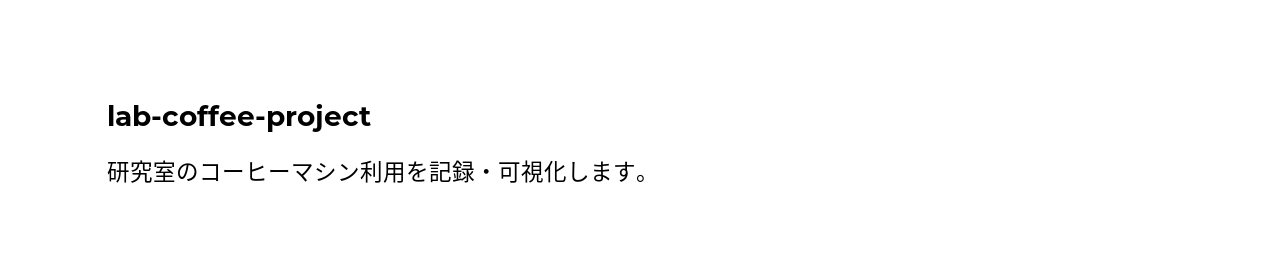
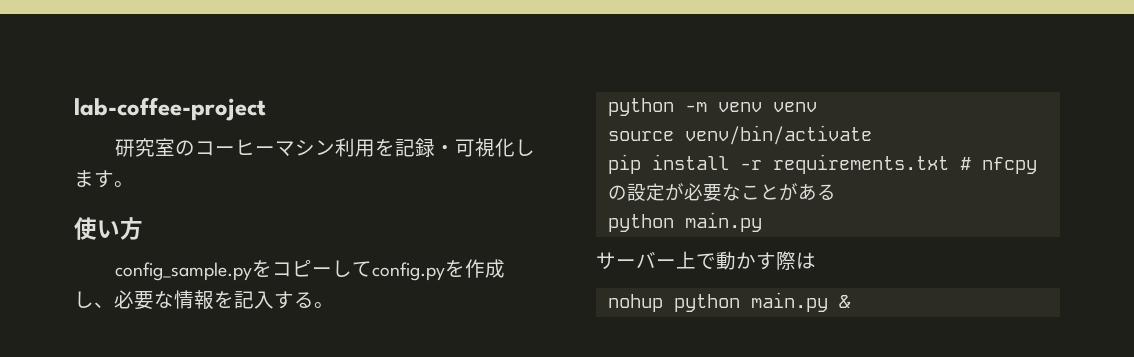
(659, 178) none -> [74,217,143,240] [114,259,505,281] [74,290,334,310] [607,98,817,116] [607,125,872,145] [607,154,1037,174] [607,183,836,202] [607,212,762,232] [596,251,816,271] [607,292,851,312] // 使い方 // config_sample.pyをコピーしてconfig.pyを作成し、必要な情報を記入する。 // python -m venv venv // source venv/bin/activate // pip install -r requirements.txt # nfcpyの設定が必要なことがある // python main.py // サーバー上で動かす際は // nohup python main.py &

